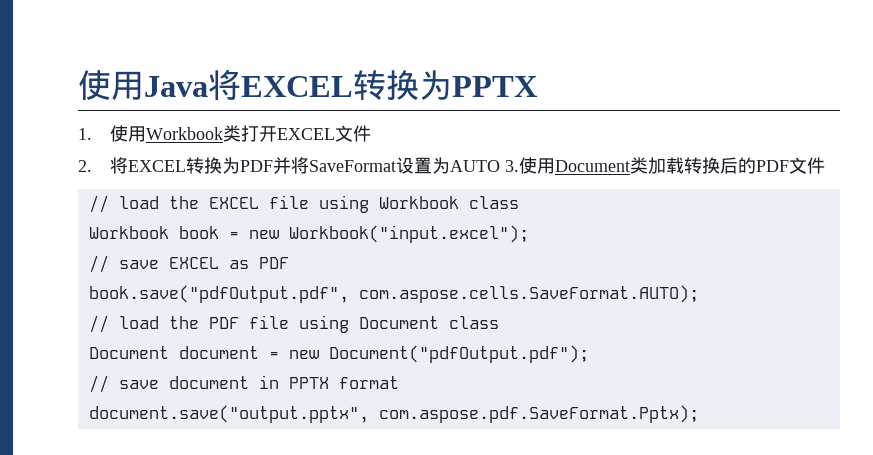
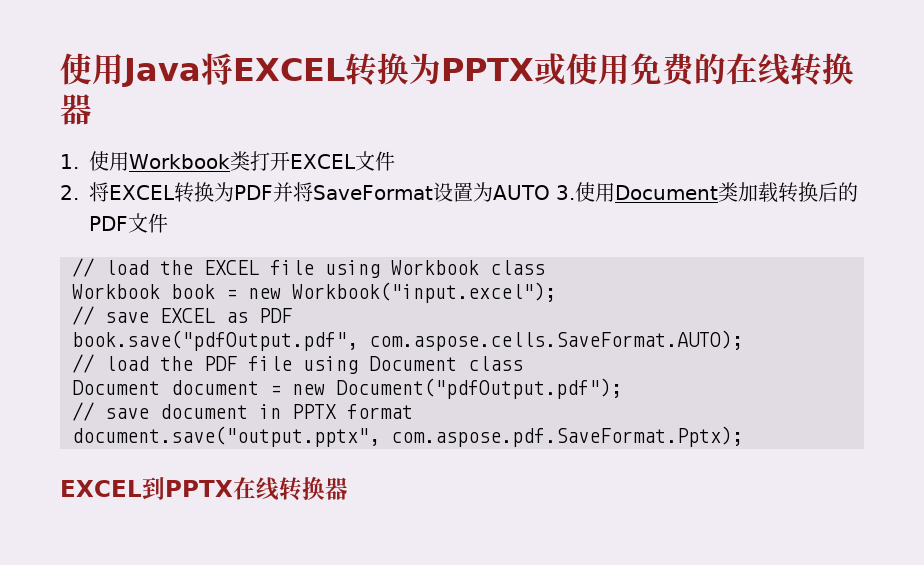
(538, 86) none -> [533,53,854,86] [60,94,92,125] 或使用免费的在线转换器
(699, 414) none -> [60,476,348,501] // EXCEL到PPTX在线转换器

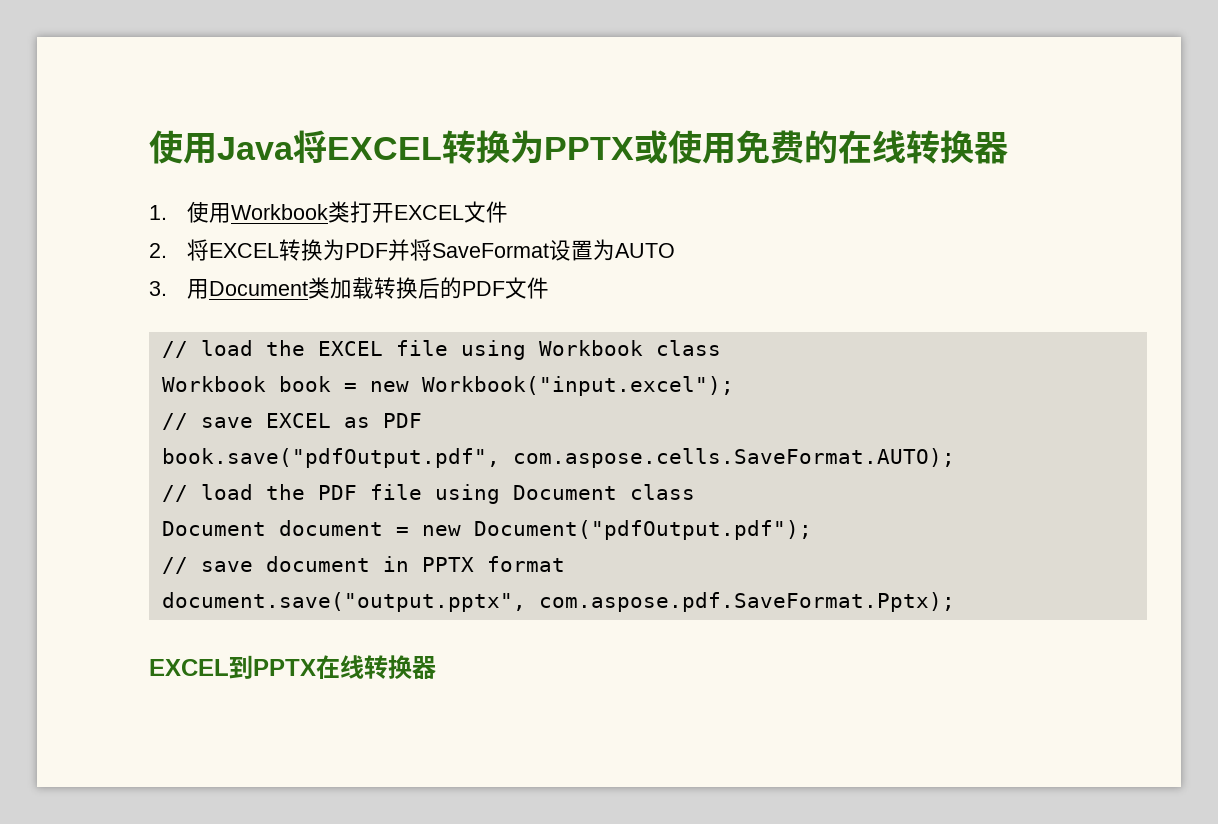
[555,182,595,202] 3.使 -> [149,281,167,296] // 3.

